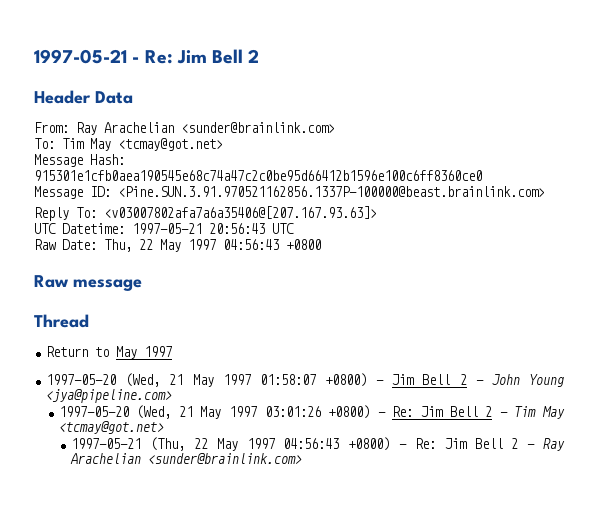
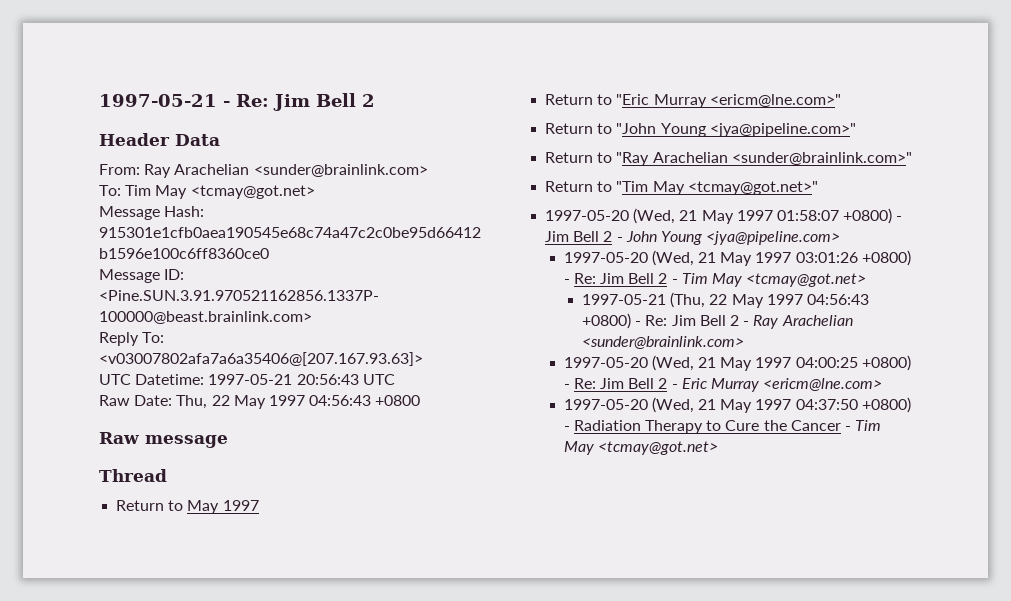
(173, 351) none -> [545,94,841,108] [545,123,856,137] [545,152,912,166] [545,181,818,195] // Return to "Eric Murray <ericm@lne.com>" // Return to "John Young <jya@pipeline.com>" // Return to "Ray Arachelian <sunder@brainlink.com>" // Return to "Tim May <tcmay@got.net>"
(303, 458) none -> [563,355,911,371] [563,378,883,392] [563,397,911,413] [563,420,882,434] [563,441,718,455] // 1997-05-20 (Wed, 21 May 1997 04:00:25 +0800) - Re: Jim Bell 2 - Eric Murray <ericm@lne.com> // 1997-05-20 (Wed, 21 May 1997 04:37:50 +0800) - Radiation Therapy to Cure the Cancer - Tim May <tcmay@got.net>

